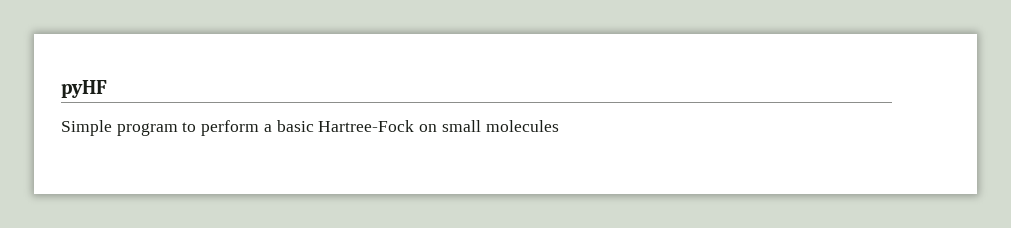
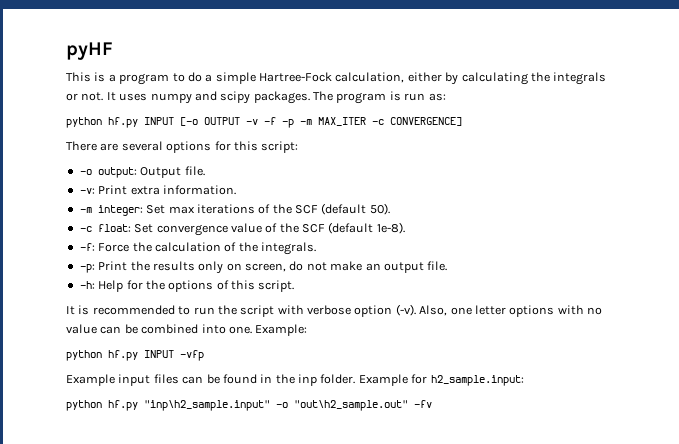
[61,120,559,136] Simple program to perform a basic Hartree-Fock on small molecules -> [66,72,607,85] [66,91,446,104] [66,117,462,128] [66,141,299,153] [79,166,205,178] [79,185,236,195] [79,203,390,216] [79,222,405,236] [79,242,316,255] [79,261,448,274] [79,280,295,292] [66,304,602,317] [66,324,308,336] [66,350,204,361] [66,374,524,386] [66,400,432,411] This is a program to do a simple Hartree-Fock calculation, either by calculating the integrals or not. It uses numpy and scipy packages. The program is run as: // python hf.py INPUT [-o OUTPUT -v -f -p -m MAX_ITER -c CONVERGENCE] // There are several options for this script: // -o output: Output file. // -v: Print extra information. // -m integer: Set max iterations of the SCF (default 50). // -c float: Set convergence value of the SCF (default 1e-8). // -f: Force the calculation of the integrals. // -p: Print the results only on screen, do not make an output file. // -h: Help for the options of this script. // It is recommended to run the script with verbose option (-v). Also, one letter options with no value can be combined into one. Example: // python hf.py INPUT -vfp // Example input files can be found in the inp folder. Example for h2_sample.input: // python hf.py "inp\h2_sample.input" -o "out\h2_sample.out" -fv

